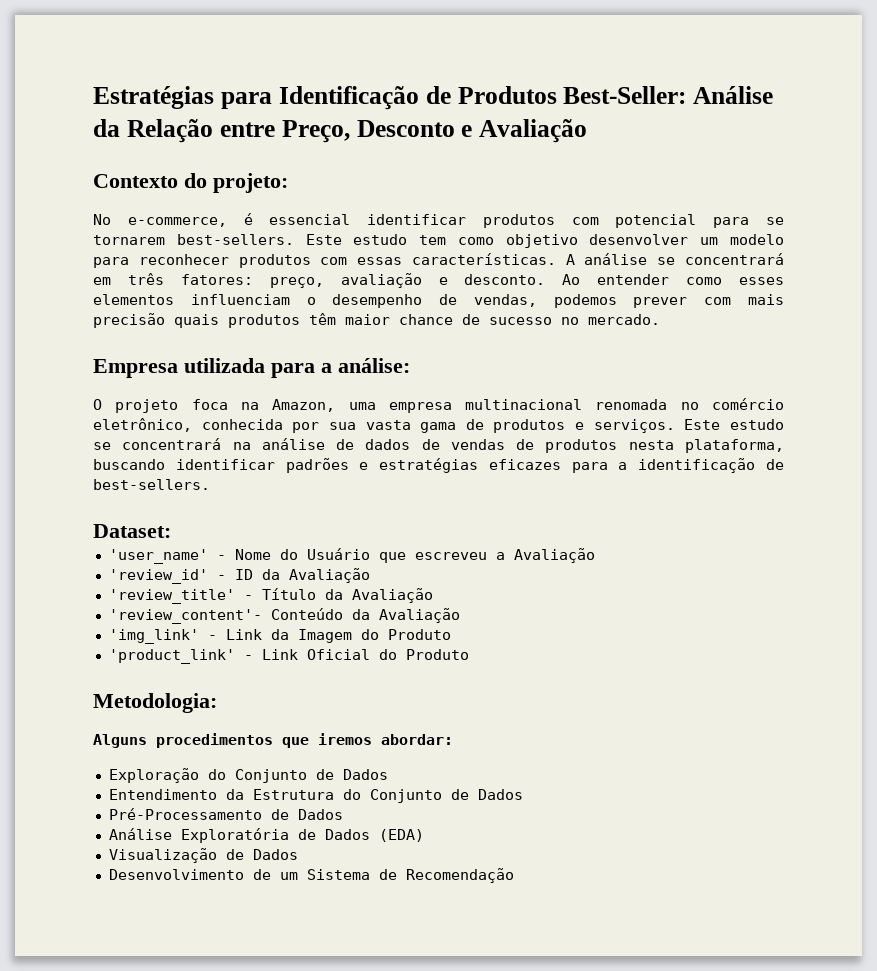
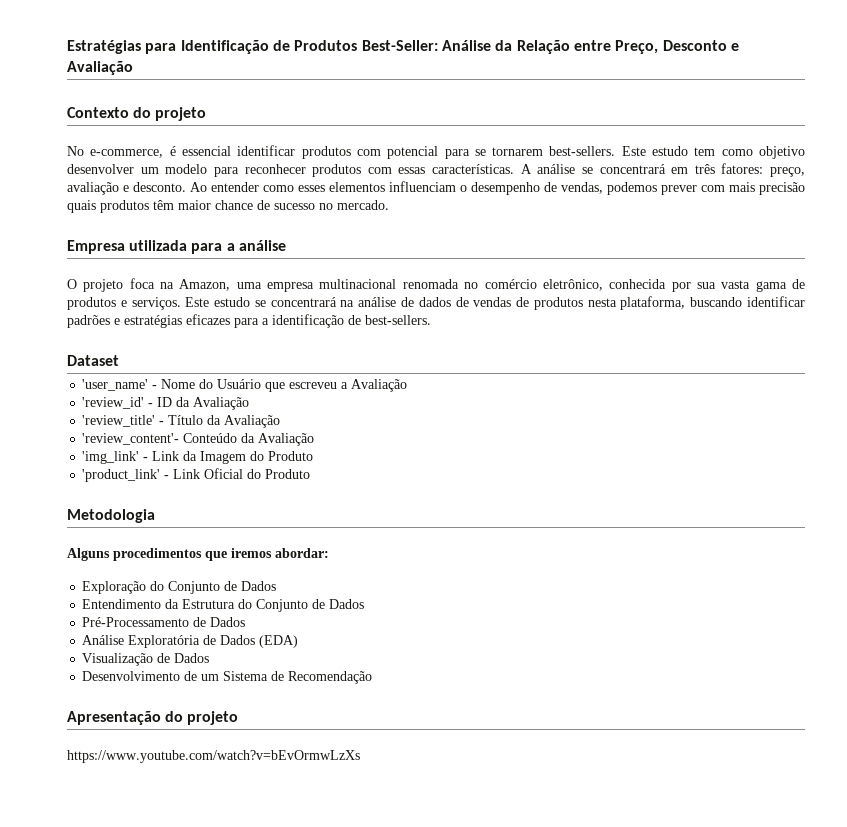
[213,173,288,193] projeto: -> [155,107,207,121] projeto
[338,358,410,373] análise: -> [238,240,286,251] análise
[93,524,171,538] Dataset: -> [67,355,119,366] Dataset
[93,693,217,713] Metodologia: -> [67,509,155,523] Metodologia
(514, 875) none -> [67,711,239,725] [67,750,360,763] // Apresentação do projeto // https://www.youtube.com/watch?v=bEvOrmwLzXs

